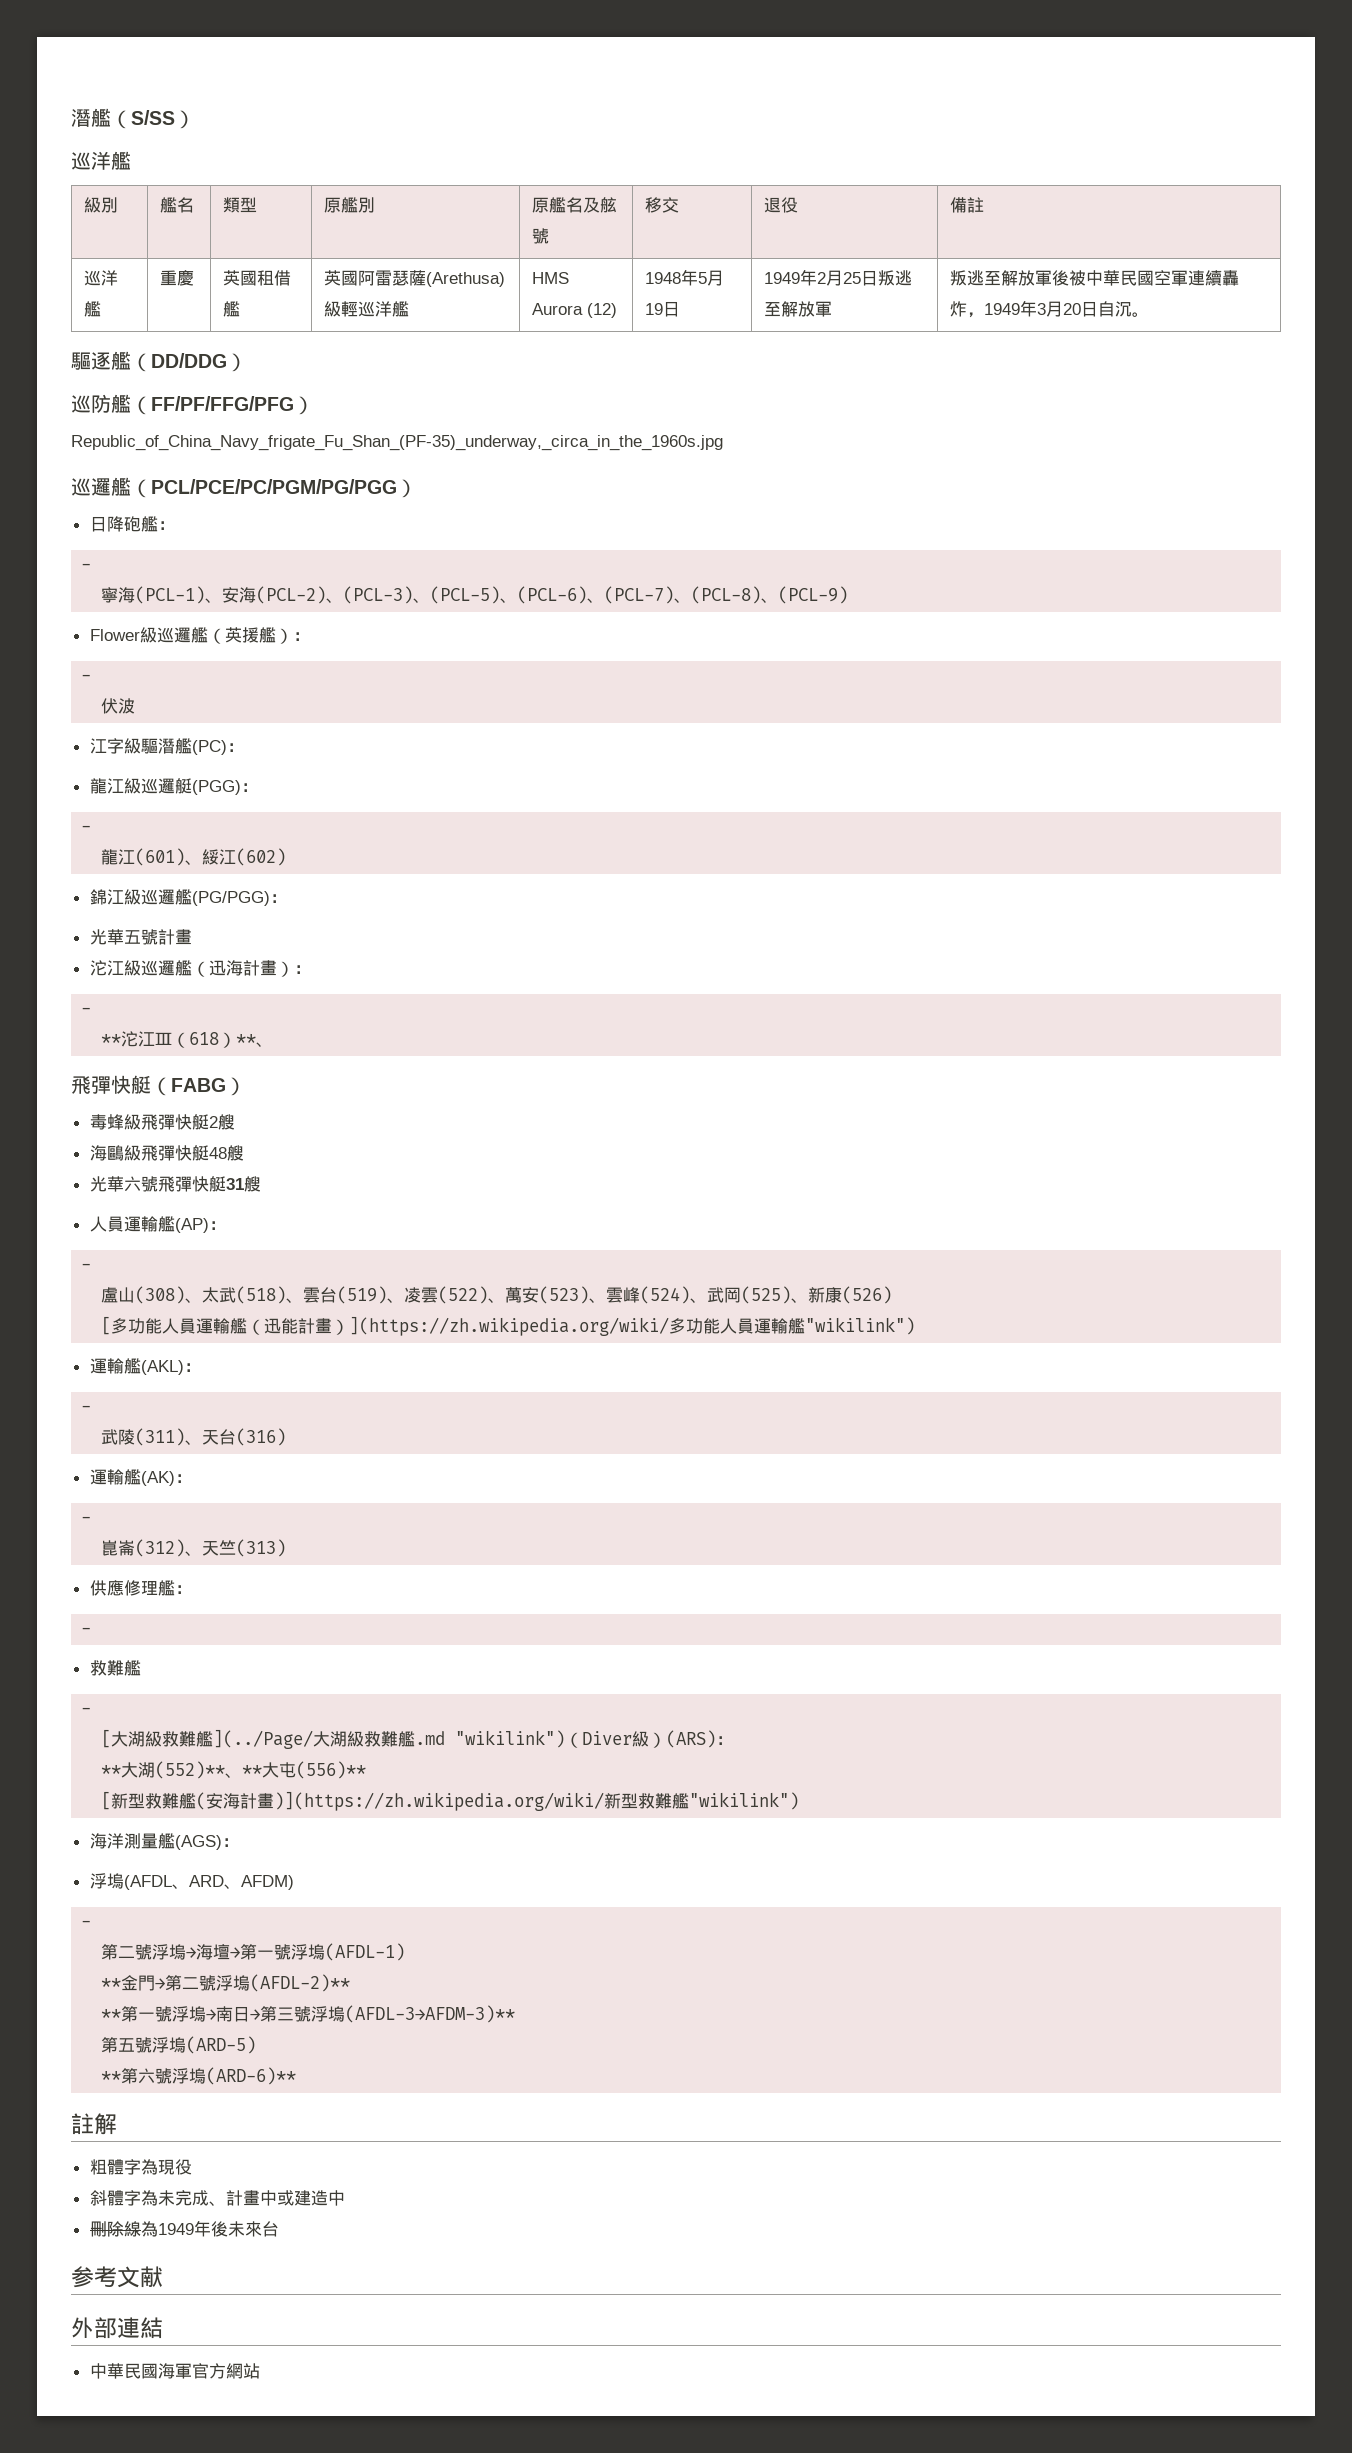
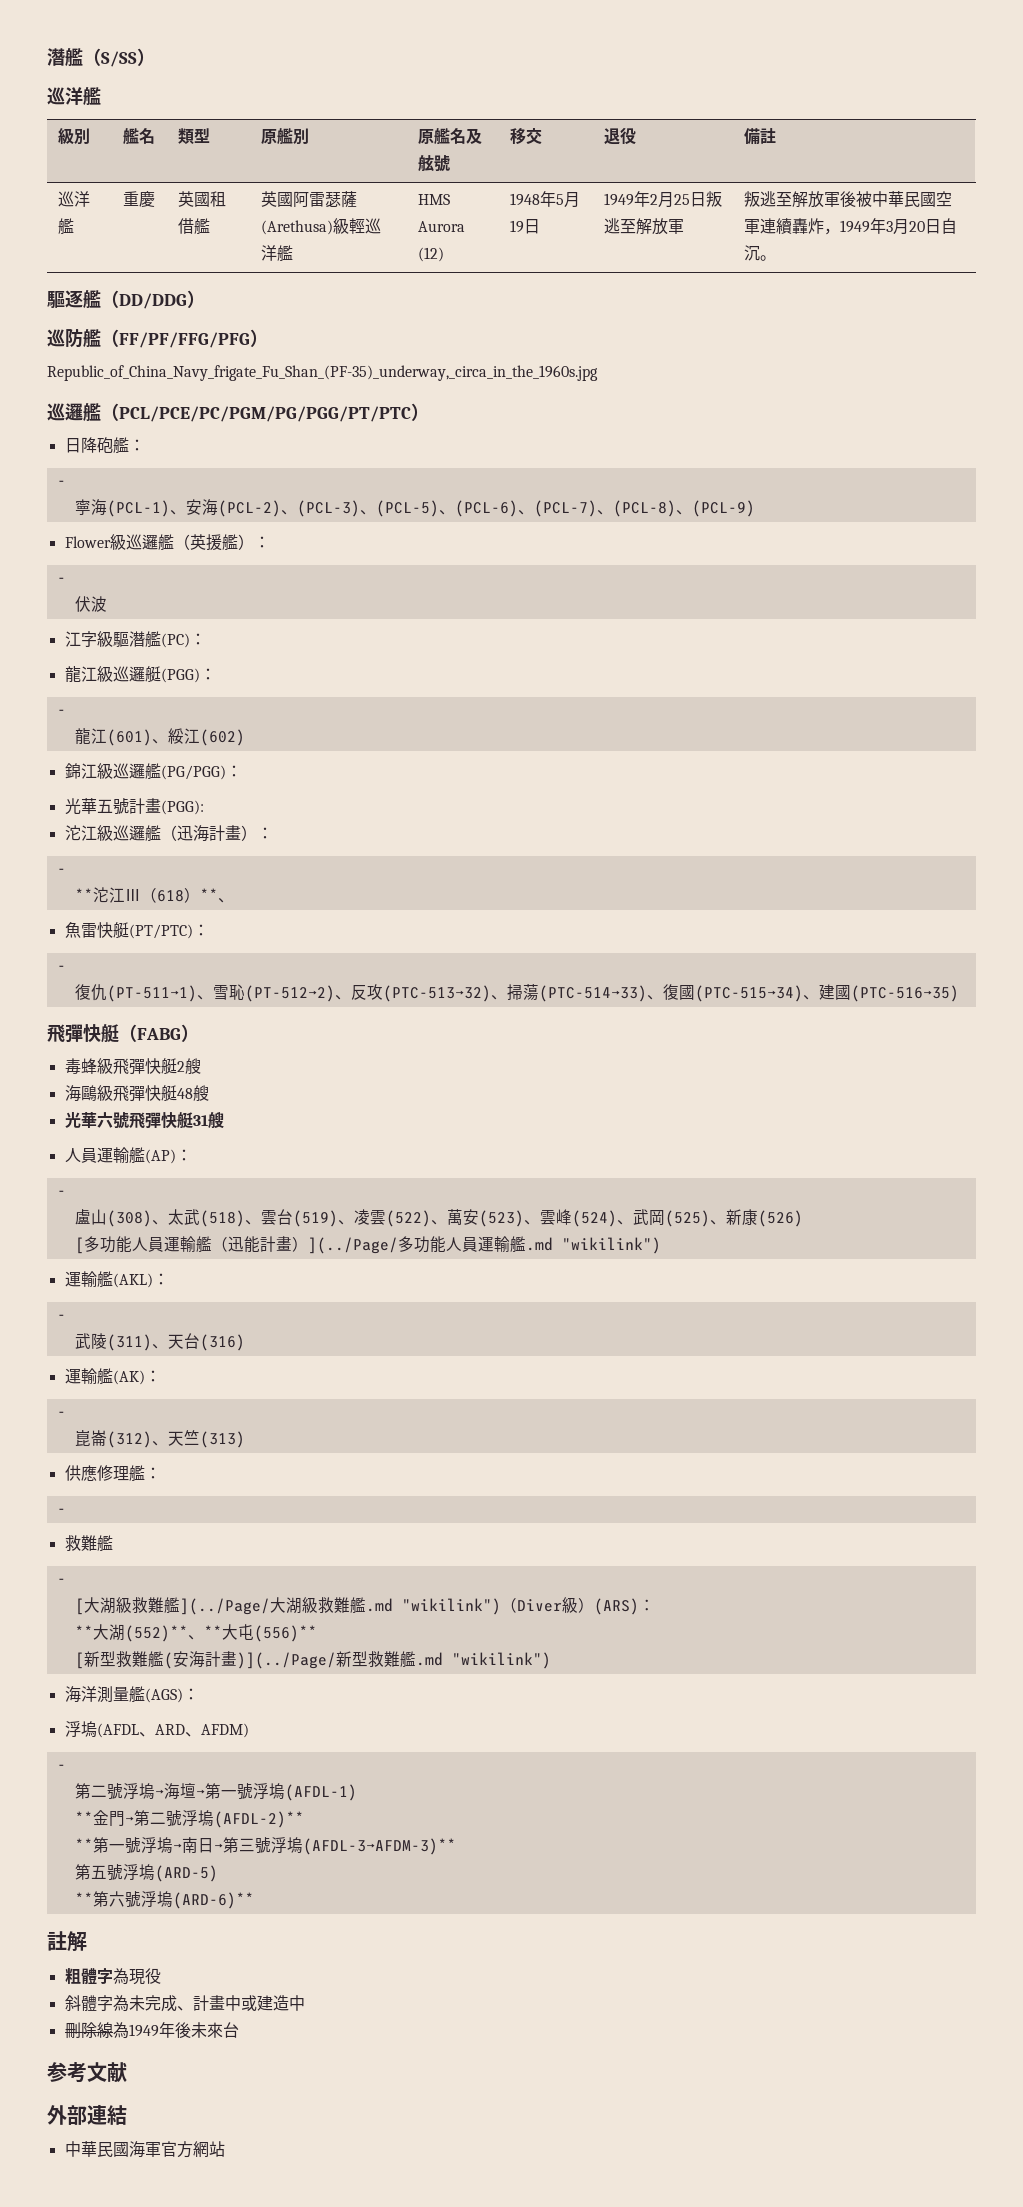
[151,479,397,494] PCL/PCE/PC/PGM/PG/PGG -> [119,406,411,422] PCL/PCE/PC/PGM/PG/PGG/PT/PTC
(192, 937) none -> [160,800,204,815] (PGG):
(274, 1044) none -> [64,922,209,939] [56,965,66,971] [74,984,959,1002] // 魚雷快艇(PT/PTC)： // - // 復仇(PT-511→1)、雪恥(PT-512→2)、反攻(PTC-513→32)、掃蕩(PTC-514→33)、復國(PTC-515→34)、建國(PTC-516→35)
[349,1316,806,1336] ](https://zh.wikipedia.org/wiki/多功能人員運輸艦 -> [307,1236,553,1254] ](../Page/多功能人員運輸艦.md
[274,1791,690,1811] )](https://zh.wikipedia.org/wiki/新型救難艦 -> [236,1651,443,1669] )](../Page/新型救難艦.md

